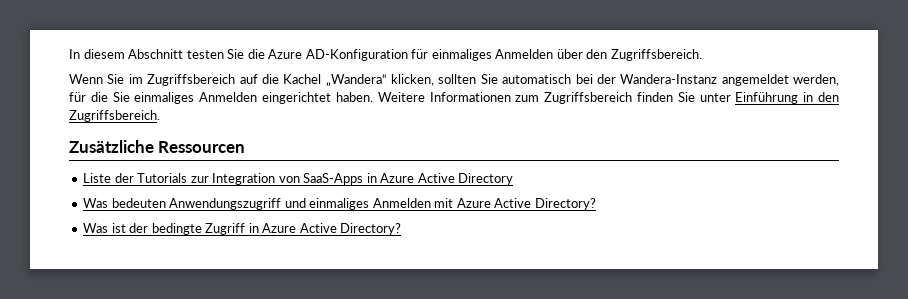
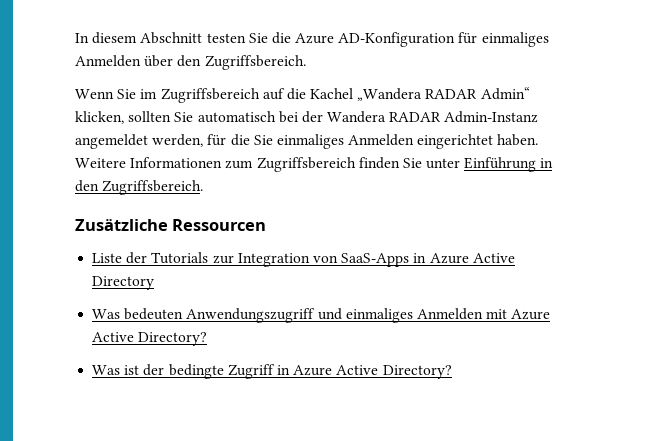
[325,74,387,87] „Wandera“ -> [357,87,530,101] „Wandera RADAR Admin“
[620,74,718,84] Wandera-Instanz -> [327,111,539,123] Wandera RADAR Admin-Instanz

